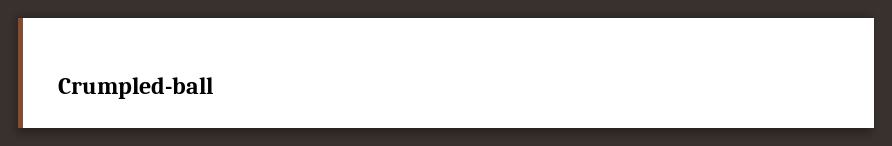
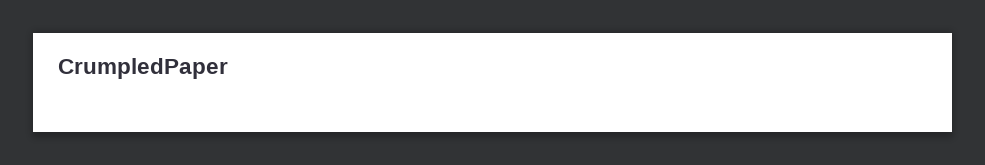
[58,77,213,99] Crumpled-ball -> [58,58,228,79] CrumpledPaper

